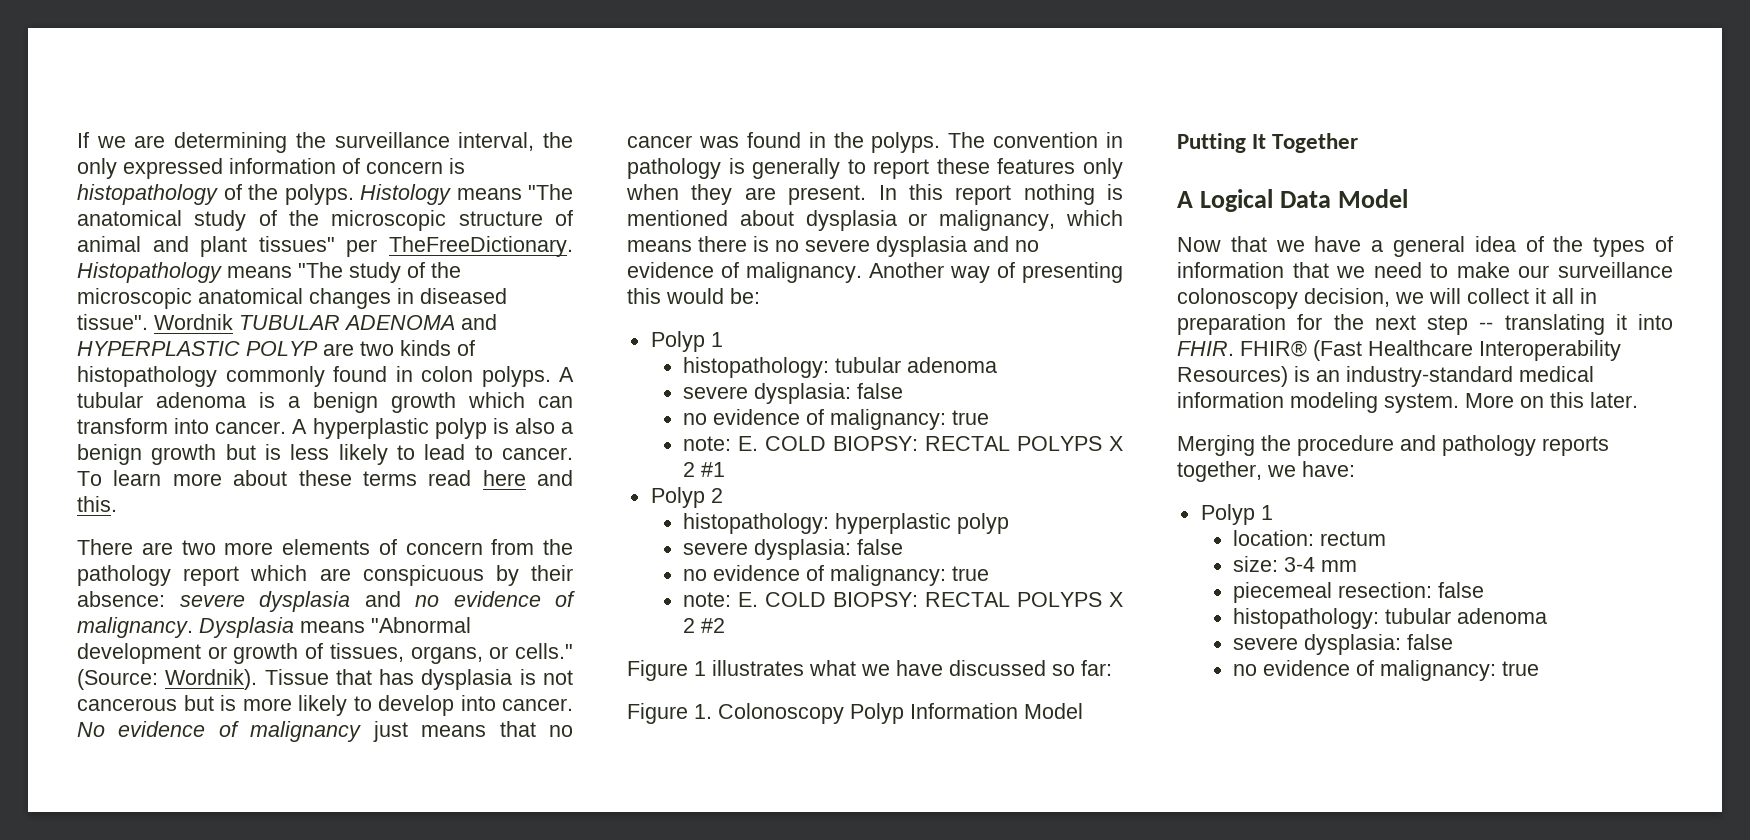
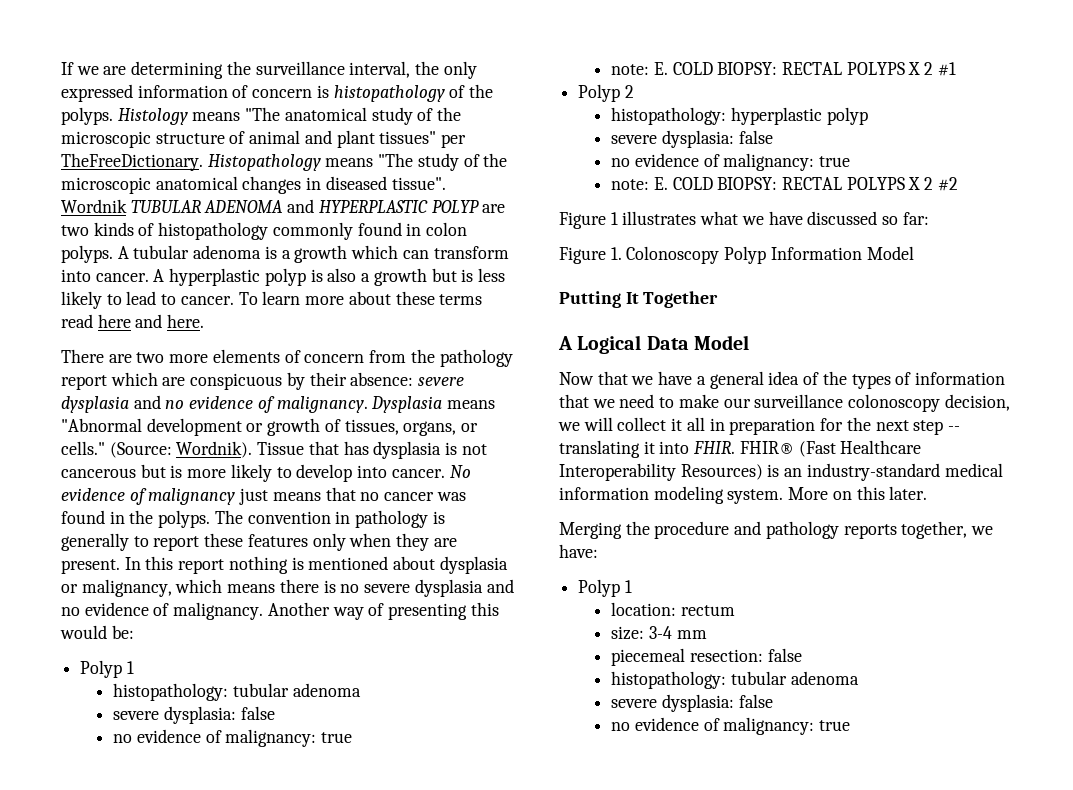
[313,392,378,413] benign -> (291, 254) none
[77,444,142,465] benign -> (371, 277) none
[77,496,117,512] this. -> [167,314,205,328] here.

